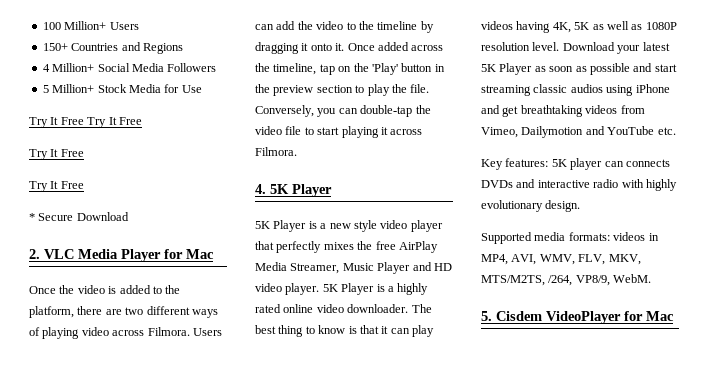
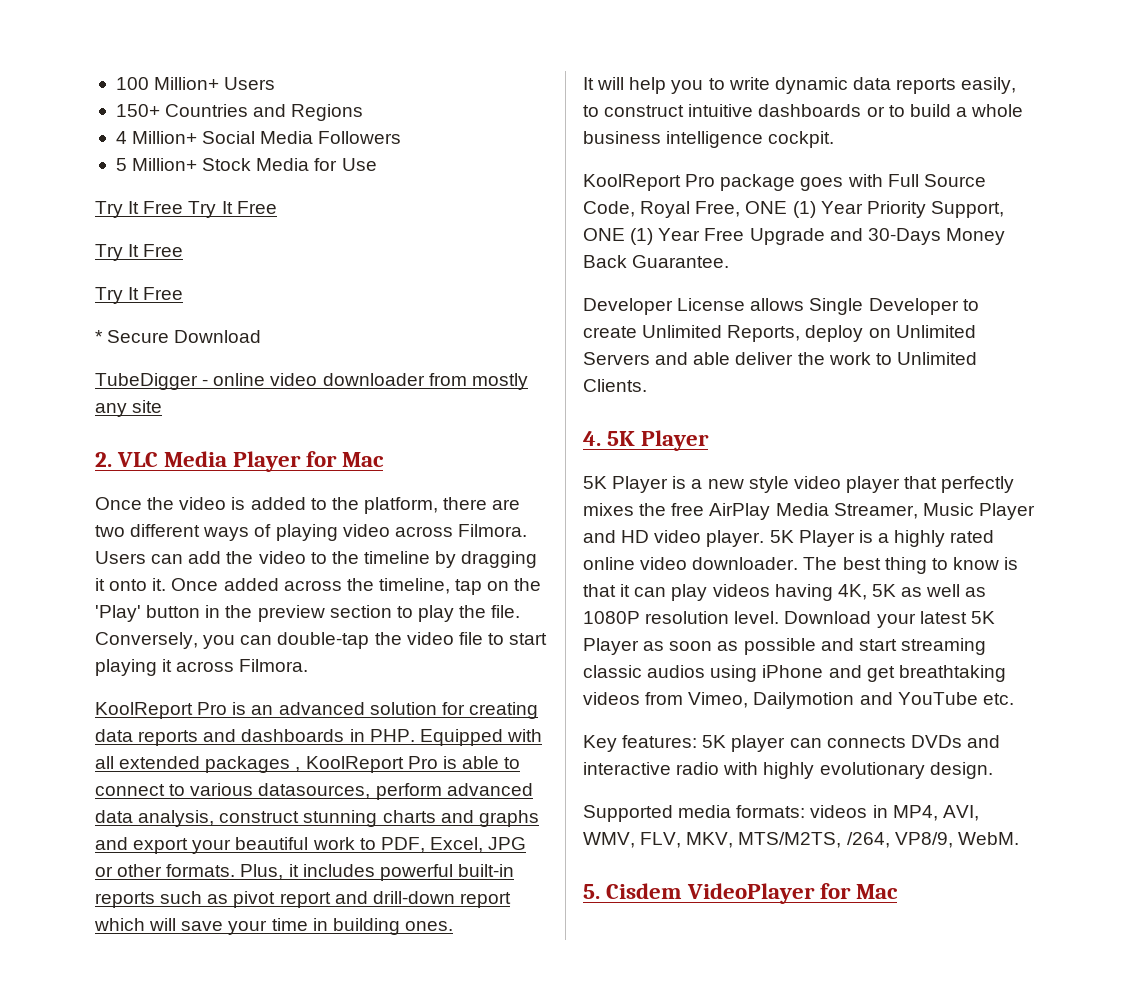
(129, 216) none -> [95,373,528,390] [95,400,163,417] // TubeDigger - online video downloader from mostly any site
(297, 151) none -> [95,702,538,719] [95,729,542,746] [95,756,521,773] [95,783,533,800] [95,810,539,827] [95,837,527,854] [95,864,514,881] [95,891,511,908] [94,918,453,935] [583,77,1017,94] [583,104,1024,117] [583,131,835,148] [583,174,986,191] [583,201,1004,218] [583,228,1005,245] [583,255,730,268] [583,298,979,315] [583,325,976,342] [583,352,977,365] [583,379,647,392] // KoolReport Pro is an advanced solution for creating data reports and dashboards in PHP. Equipped with all extended packages , KoolReport Pro is able to connect to various datasources, perform advanced data analysis, construct stunning charts and graphs and export your beautiful work to PDF, Excel, JPG or other formats. Plus, it includes powerful built-in reports such as pivot report and drill-down report which will save your time in building ones. // It will help you to write dynamic data reports easily, to construct intuitive dashboards or to build a whole business intelligence cockpit. // KoolReport Pro package goes with Full Source Code, Royal Free, ONE (1) Year Priority Support, ONE (1) Year Free Upgrade and 30-Days Money Back Guarantee. // Developer License allows Single Developer to create Unlimited Reports, deploy on Unlimited Servers and able deliver the work to Unlimited Clients.

